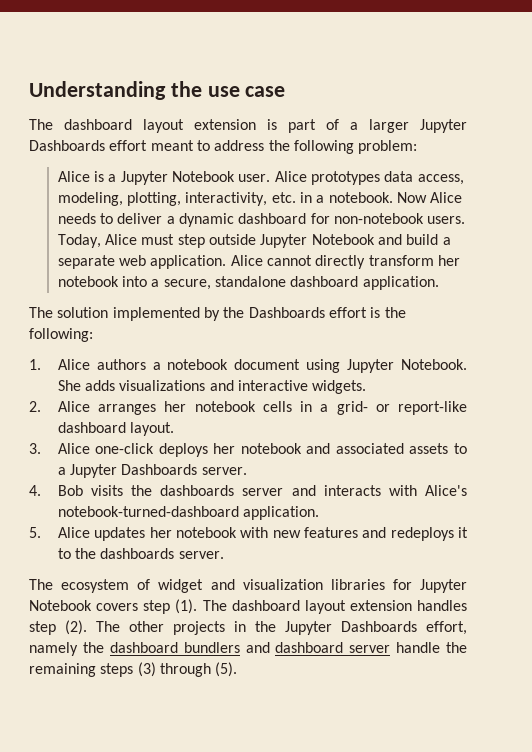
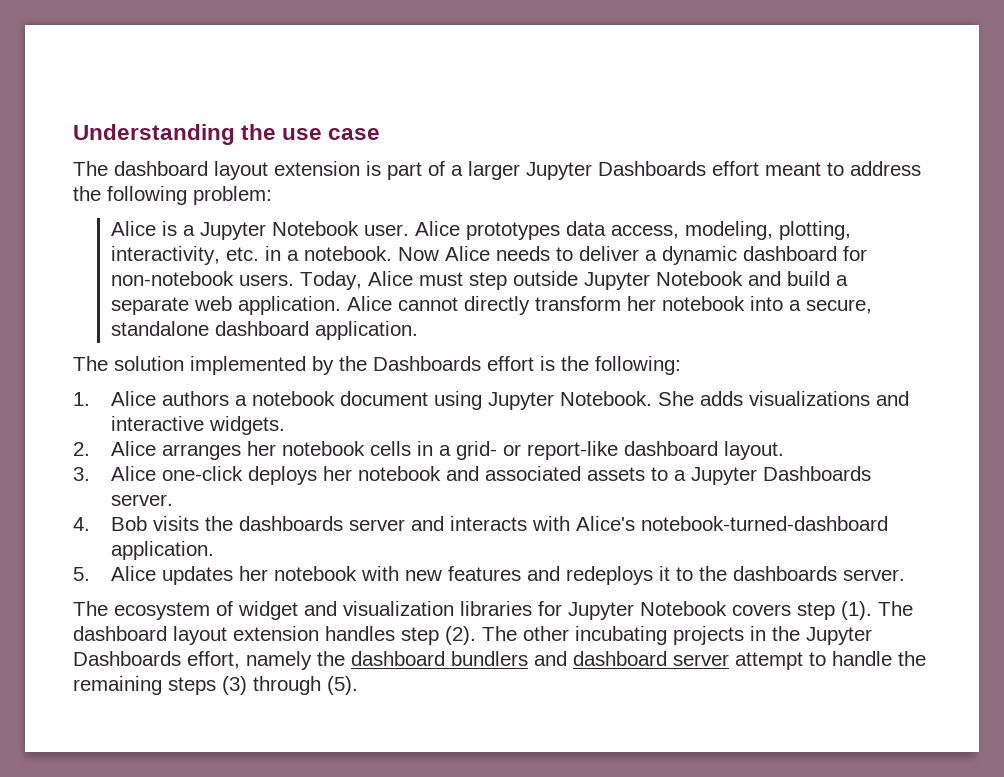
(164, 626) none -> [575,626,667,645] incubating
(391, 649) none -> [735,652,826,670] attempt to

